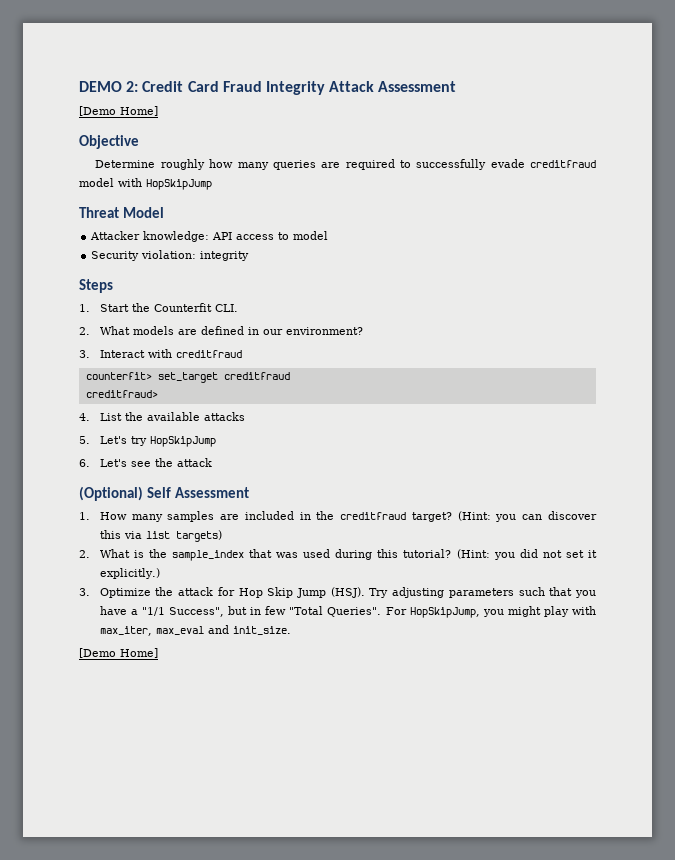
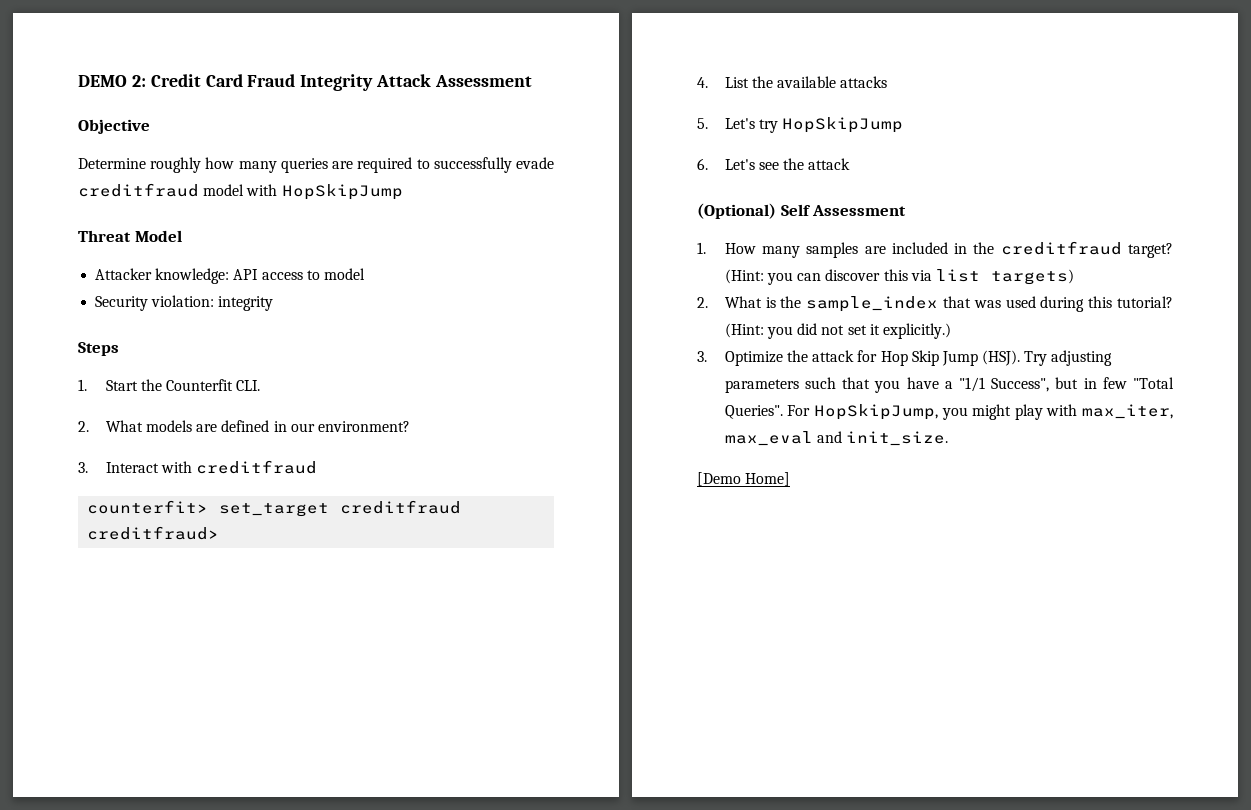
[79,106,158,116] // [Demo Home] -> (533, 81) none

